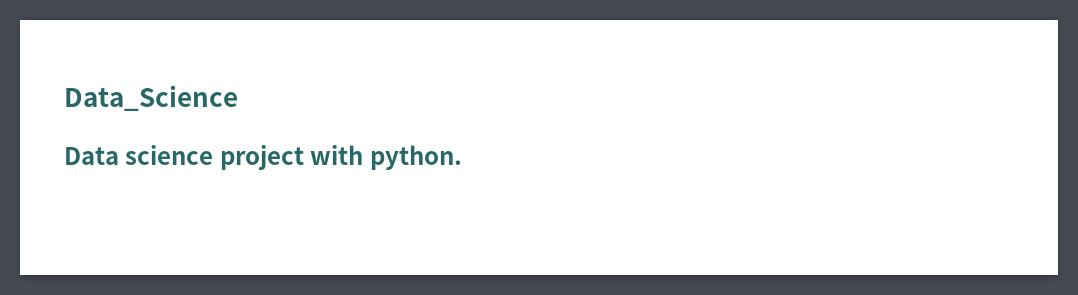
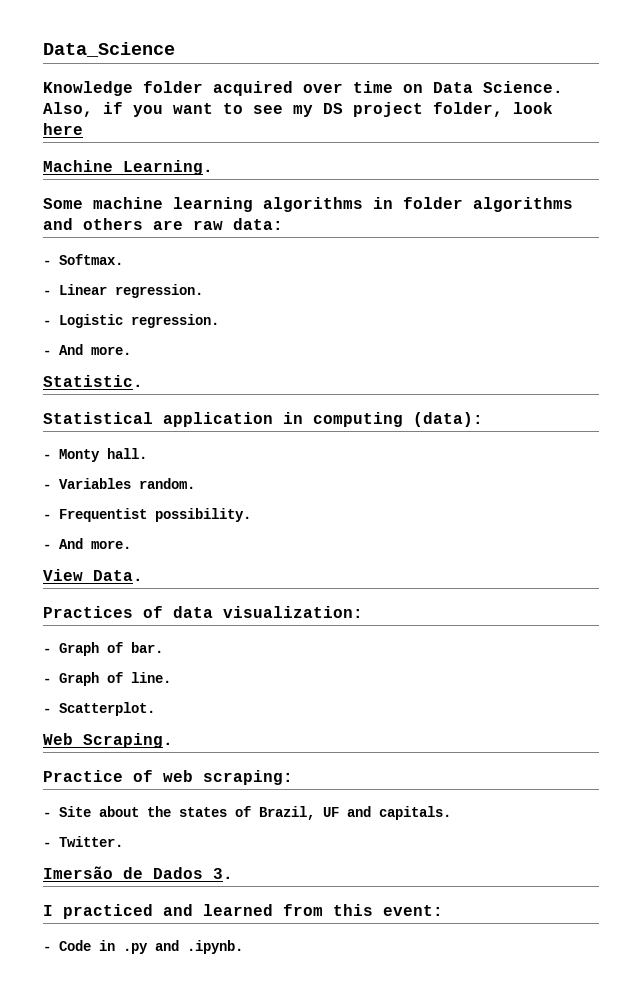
[64,145,462,170] Data science project with python. -> [43,81,563,96] [43,102,553,117] [43,123,83,135] [43,160,213,175] [43,197,573,212] [43,218,283,230] [43,254,123,265] [43,284,203,298] [43,314,219,328] [43,344,131,355] [43,375,143,387] [43,412,483,427] [43,448,147,462] [43,478,195,489] [43,508,251,522] [43,538,131,549] [43,569,143,581] [43,606,363,618] [43,642,163,656] [43,672,171,686] [43,702,155,716] [43,733,173,748] [43,770,293,785] [43,806,451,820] [43,836,123,847] [43,866,233,879] [43,904,443,919] [43,940,243,954] Knowledge folder acquired over time on Data Science. Also, if you want to see my DS project folder, look here // Machine Learning. // Some machine learning algorithms in folder algorithms and others are raw data: // - Softmax. // - Linear regression. // - Logistic regression. // - And more. // Statistic. // Statistical application in computing (data): // - Monty hall. // - Variables random. // - Frequentist possibility. // - And more. // View Data. // Practices of data visualization: // - Graph of bar. // - Graph of line. // - Scatterplot. // Web Scraping. // Practice of web scraping: // - Site about the states of Brazil, UF and capitals. // - Twitter. // Imersão de Dados 3. // I practiced and learned from this event: // - Code in .py and .ipynb.

